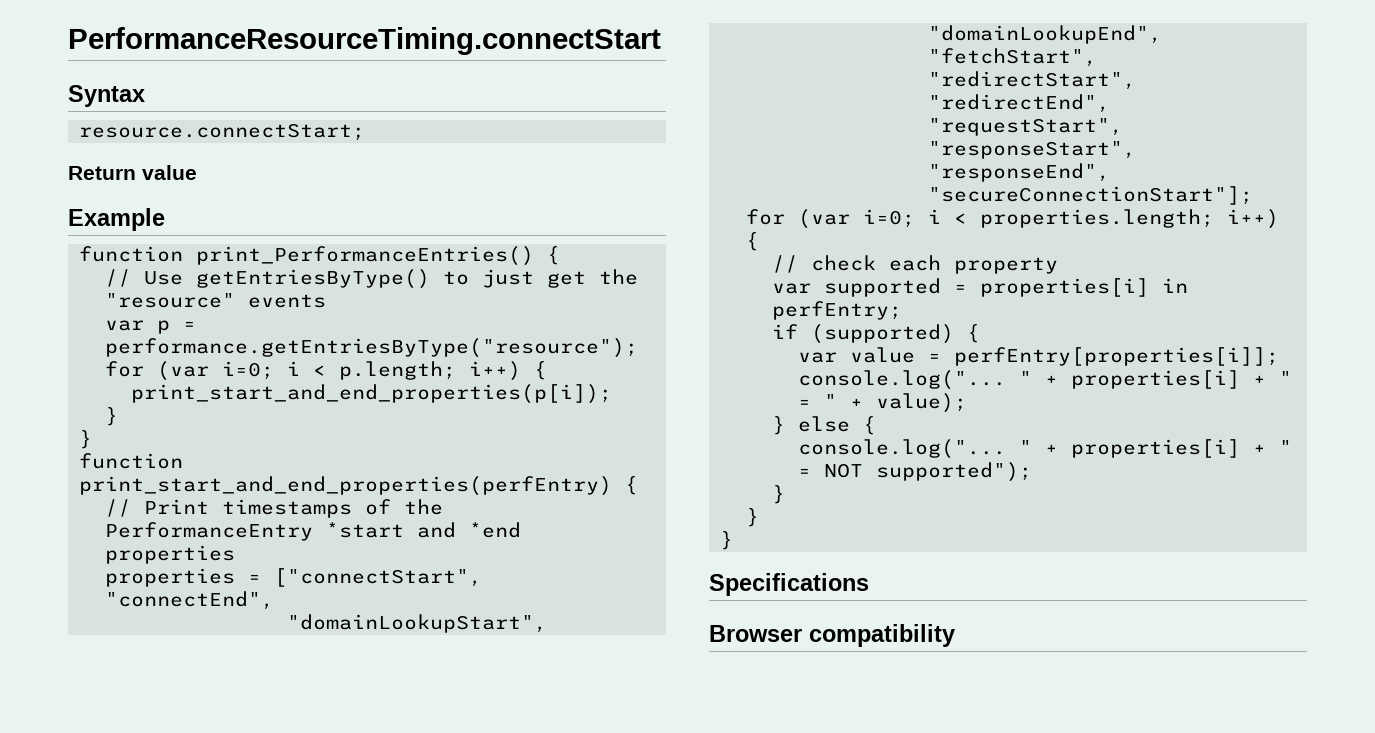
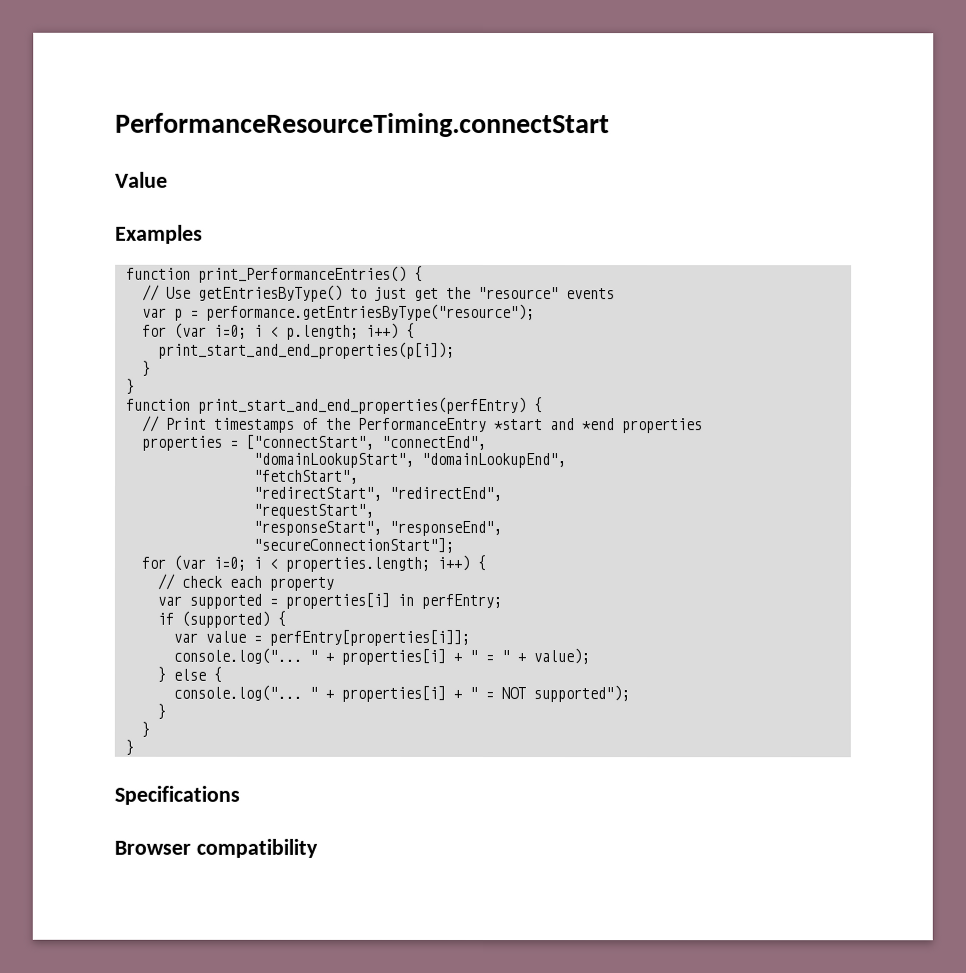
[68,85,145,107] [79,123,366,141] [68,165,197,180] [68,208,165,231] Syntax // resource.connectStart; // Return value // Example -> [115,171,168,188] [115,224,203,244] Value // Examples

